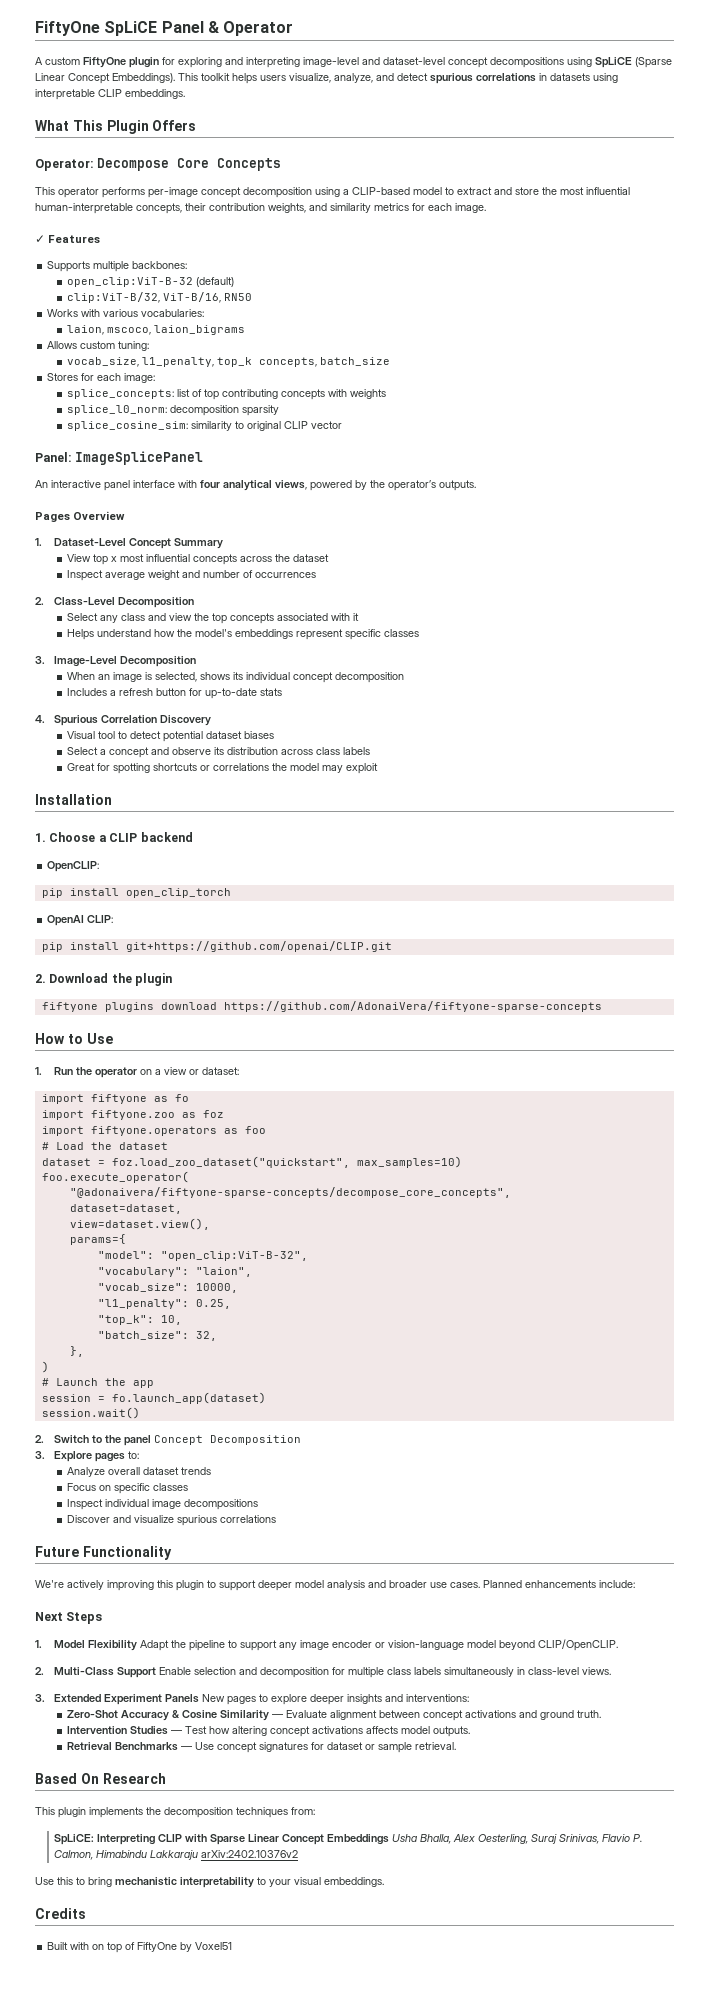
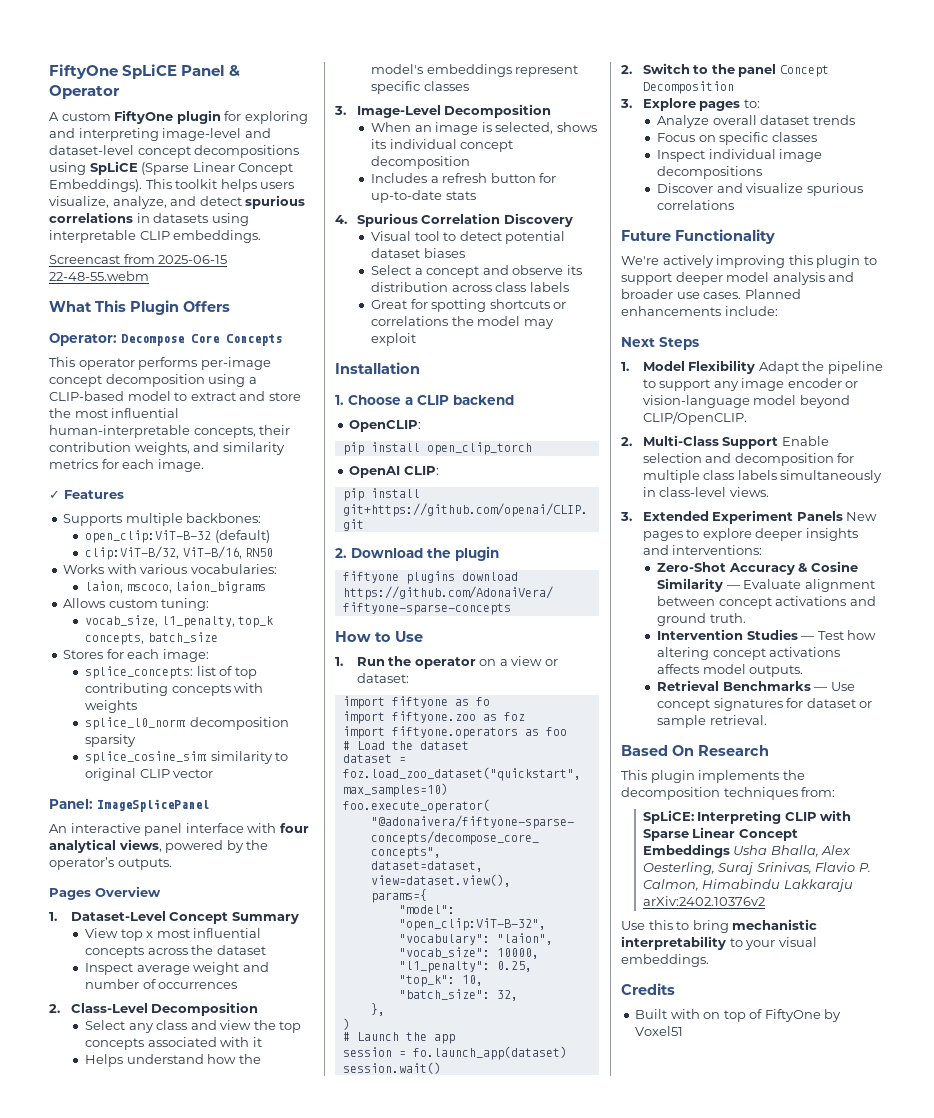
(185, 94) none -> [49,254,228,264] [49,271,149,281] // Screencast from 2025-06-15 22-48-55.webm

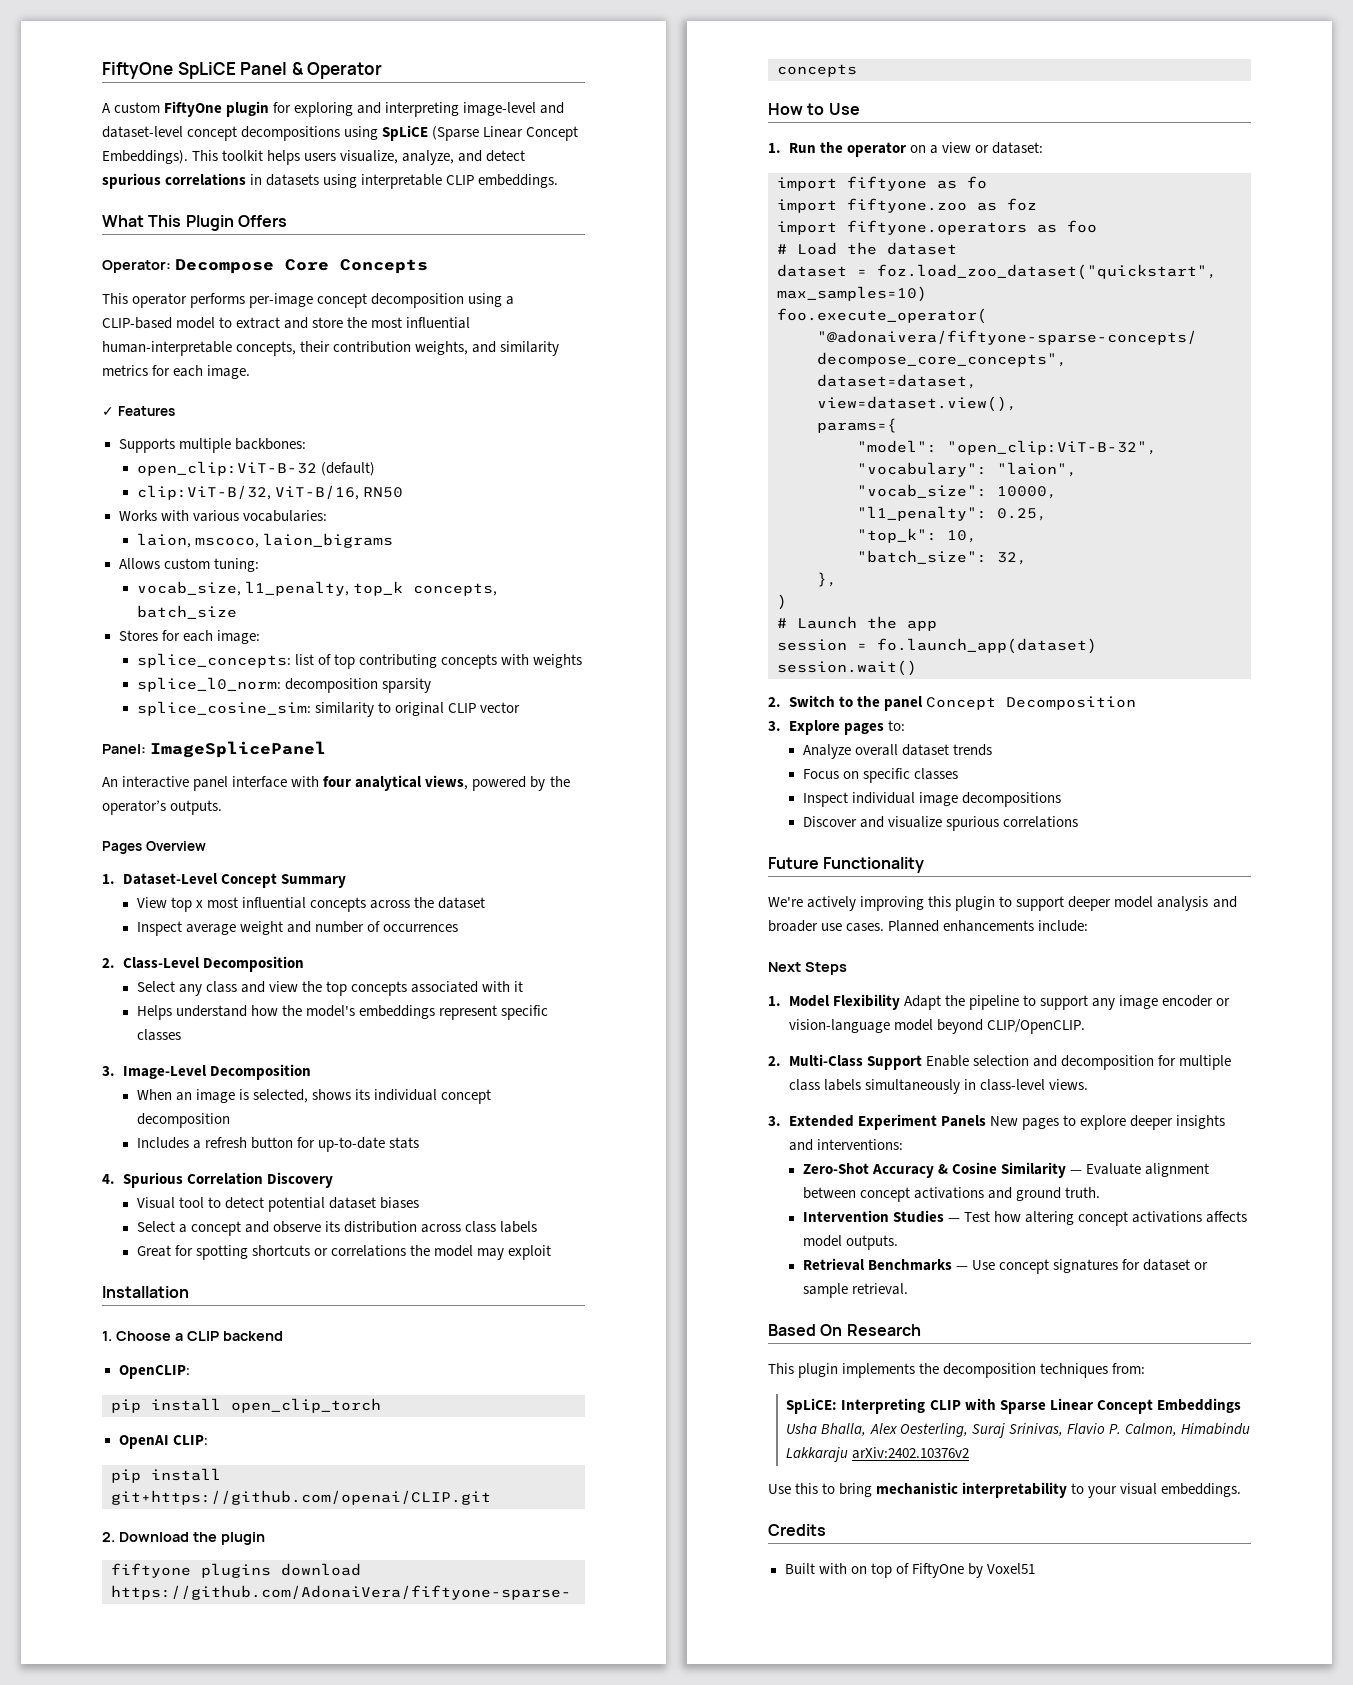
[49,254,228,264] [49,271,149,281] // Screencast from 2025-06-15 22-48-55.webm -> (559, 181) none

